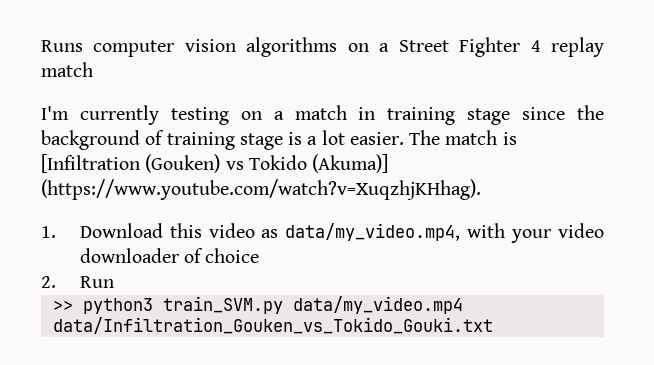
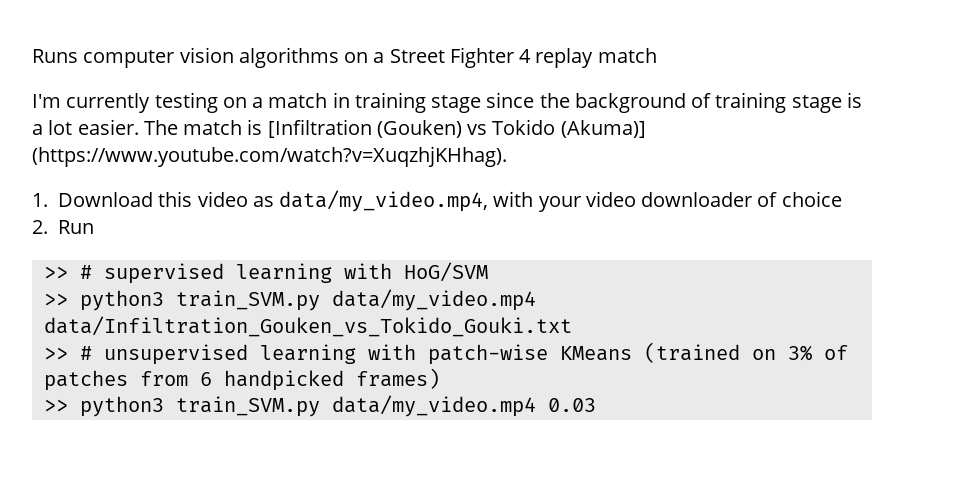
(114, 282) none -> [43,262,488,284] // >> # supervised learning with HoG/SVM
(493, 325) none -> [43,342,848,365] [43,368,440,391] [43,395,596,417] // >> # unsupervised learning with patch-wise KMeans (trained on 3% of patches from 6 handpicked frames) // >> python3 train_SVM.py data/my_video.mp4 0.03

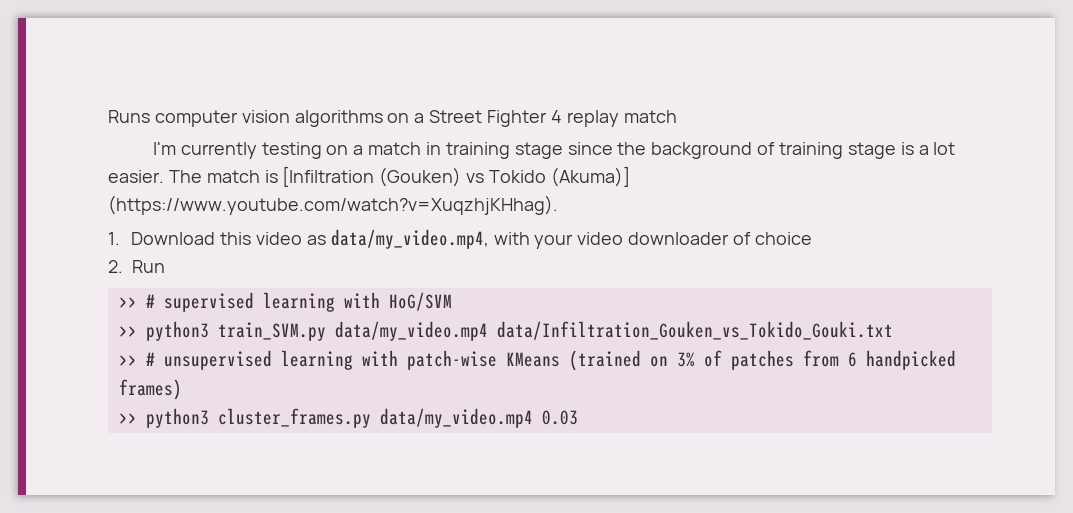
[175,396,320,417] train_SVM.py -> [217,408,371,428] cluster_frames.py

